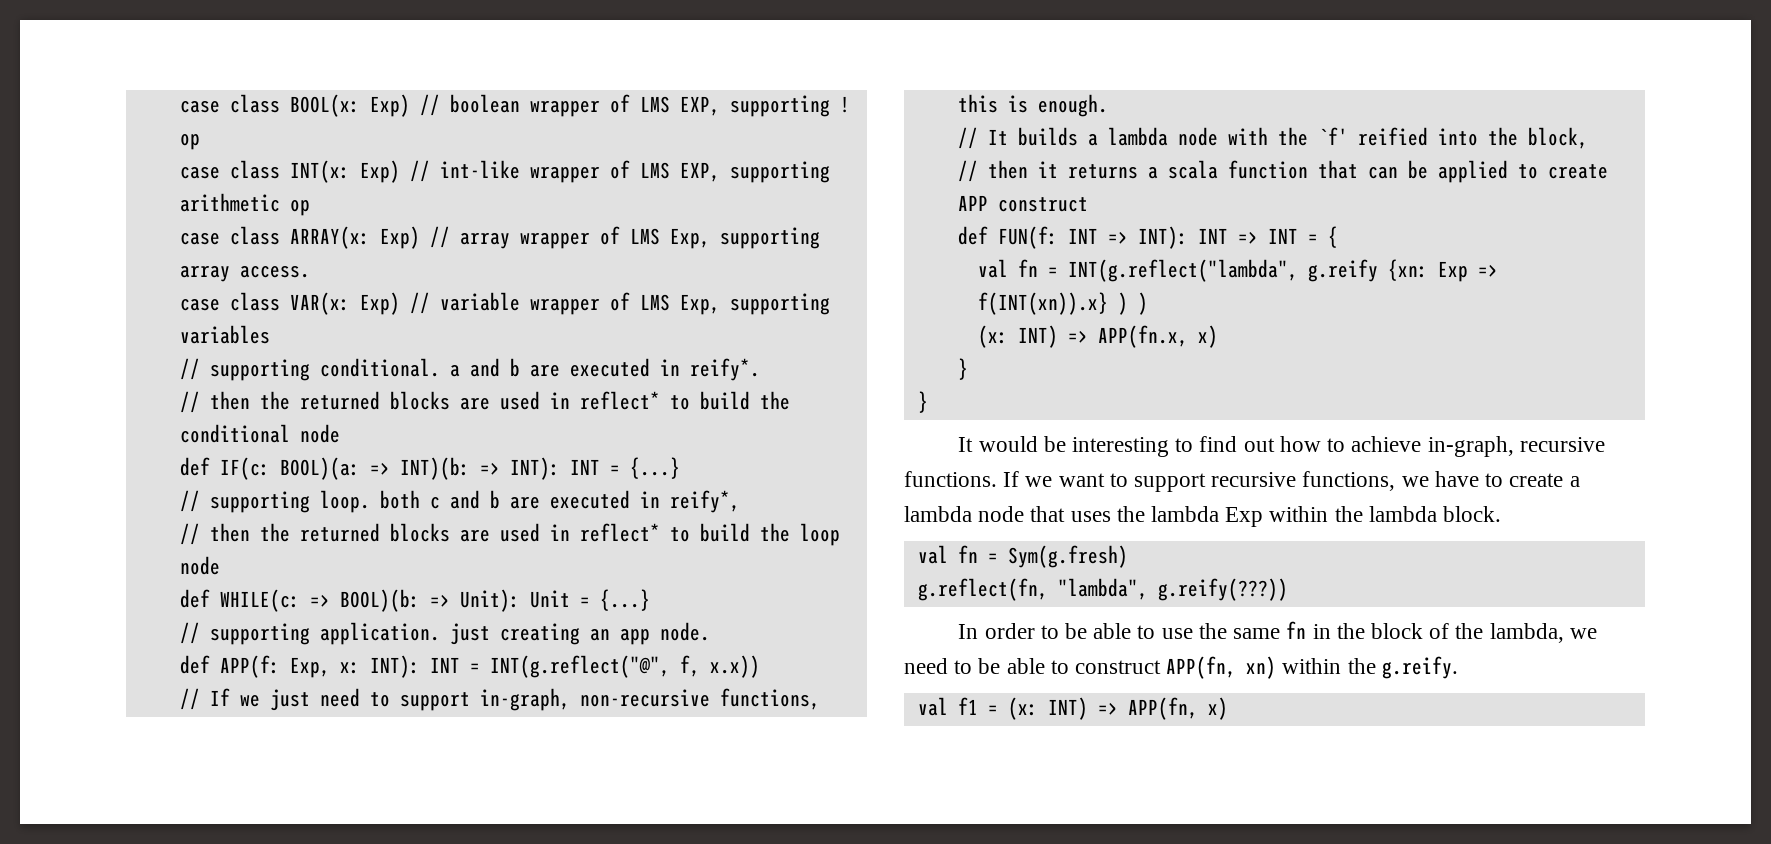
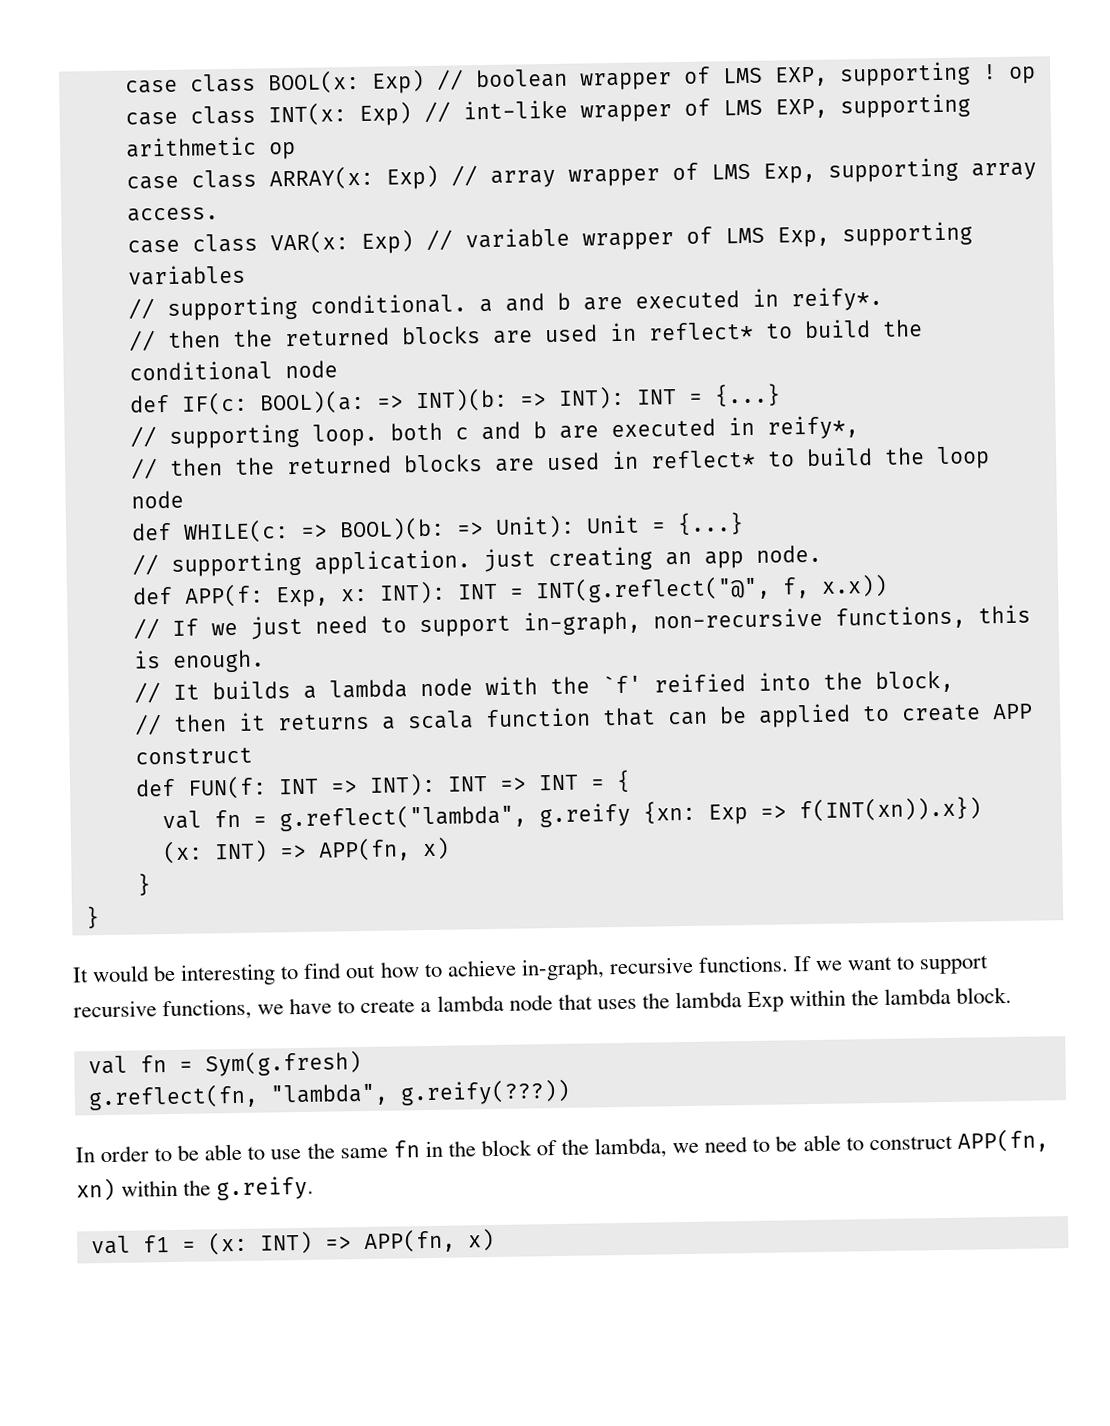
[1067,259,1298,282] INT(g.reflect("lambda", -> [278,803,527,832] g.reflect("lambda",
[977,292,1148,315] [977,325,1188,348] f(INT(xn)).x} ) ) // (x: INT) => APP(fn.x, -> [798,796,982,823] [161,837,411,865] f(INT(xn)).x}) // (x: INT) => APP(fn,

